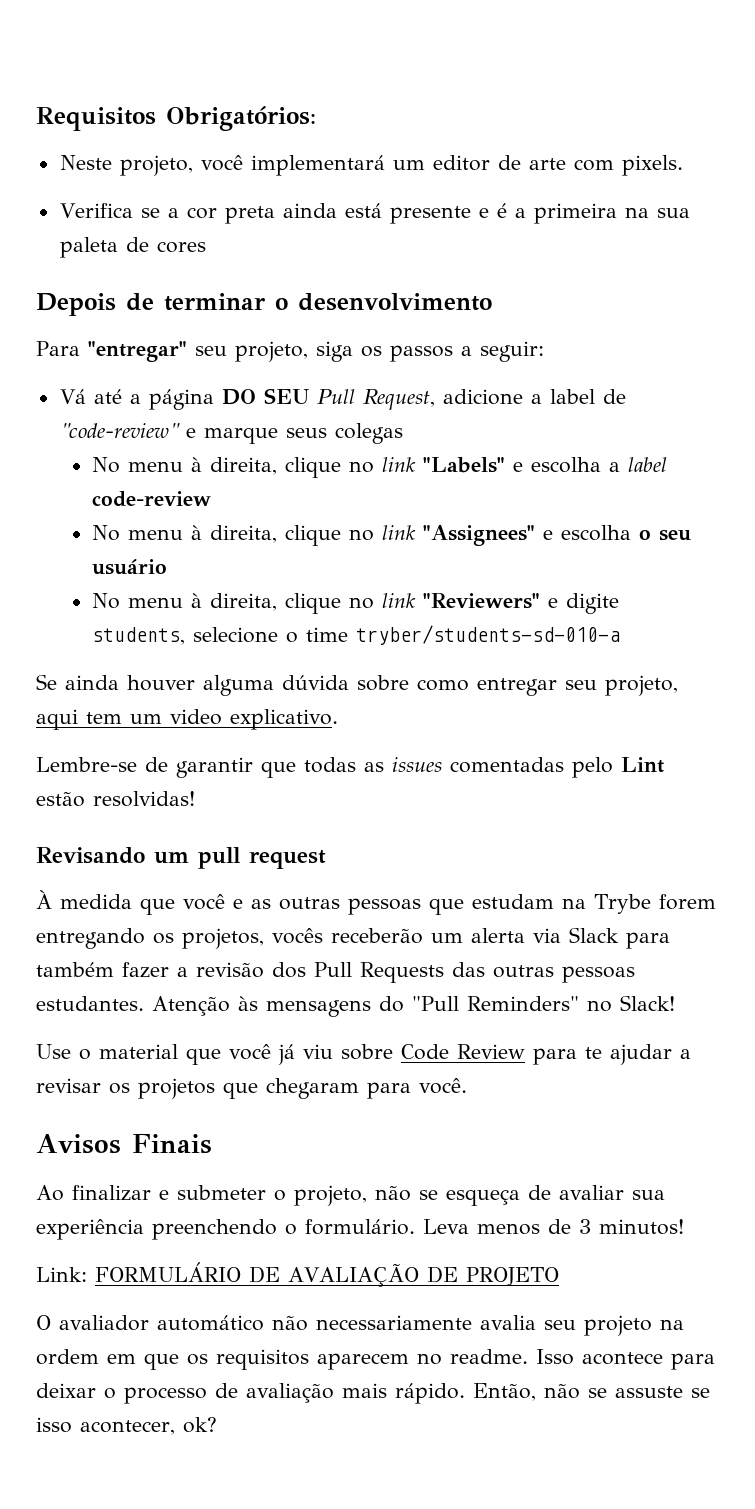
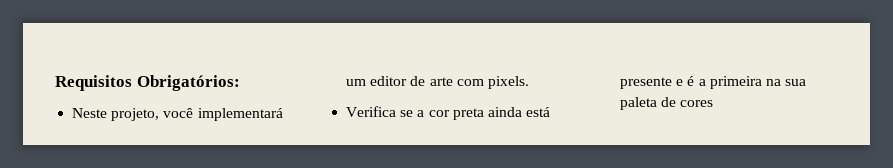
[36,293,492,316] [36,341,544,362] [59,388,626,410] [59,423,403,444] [91,457,667,478] [91,491,211,507] [91,525,691,546] [91,559,167,575] [91,593,619,614] [91,625,620,645] [36,674,678,696] [36,709,338,730] [36,757,664,778] [36,791,195,807] [36,847,326,869] [36,890,716,915] [36,927,670,949] [36,962,635,983] [36,995,675,1017] [36,1044,691,1065] [36,1078,467,1099] [36,1134,212,1154] [36,1185,665,1206] [36,1219,684,1240] [36,1262,559,1287] [36,1315,684,1336] [36,1349,715,1370] [36,1383,710,1404] [36,1417,217,1435] // Depois de terminar o desenvolvimento // Para "entregar" seu projeto, siga os passos a seguir: // Vá até a página DO SEU Pull Request, adicione a label de "code-review" e marque seus colegas // No menu à direita, clique no link "Labels" e escolha a label code-review // No menu à direita, clique no link "Assignees" e escolha o seu usuário // No menu à direita, clique no link "Reviewers" e digite students, selecione o time tryber/students-sd-010-a // Se ainda houver alguma dúvida sobre como entregar seu projeto, aqui tem um video explicativo. // Lembre-se de garantir que todas as issues comentadas pelo Lint estão resolvidas! // Revisando um pull request // À medida que você e as outras pessoas que estudam na Trybe forem entregando os projetos, vocês receberão um alerta via Slack para também fazer a revisão dos Pull Requests das outras pessoas estudantes. Atenção às mensagens do "Pull Reminders" no Slack! // Use o material que você já viu sobre Code Review para te ajudar a revisar os projetos que chegaram para você. // Avisos Finais // Ao finalizar e submeter o projeto, não se esqueça de avaliar sua experiência preenchendo o formulário. Leva menos de 3 minutos! // Link: FORMULÁRIO DE AVALIAÇÃO DE PROJETO // O avaliador automático não necessariamente avalia seu projeto na ordem em que os requisitos aparecem no readme. Isso acontece para deixar o processo de avaliação mais rápido. Então, não se assuste se isso acontecer, ok? -> (714, 103) none

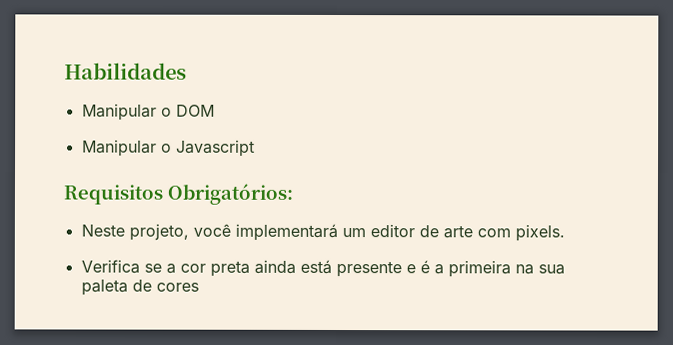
(55, 83) none -> [64,62,187,80] [81,103,215,121] [81,139,255,157] Habilidades // Manipular o DOM // Manipular o Javascript //

